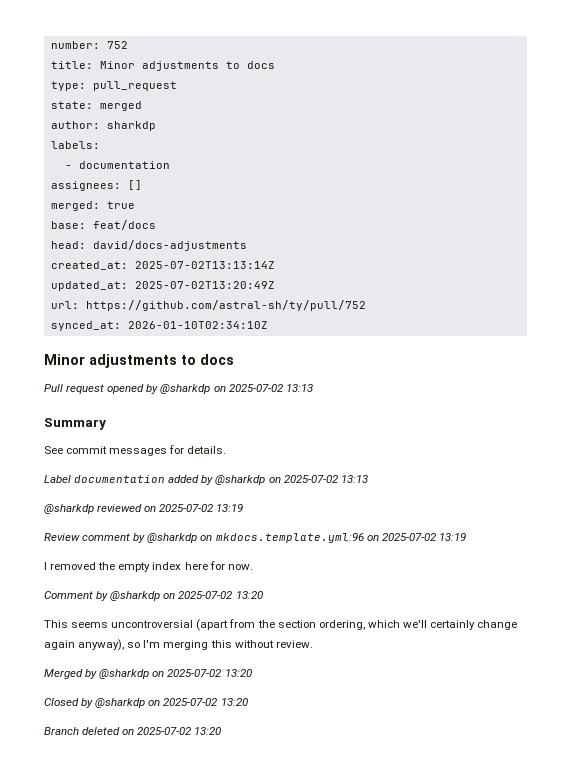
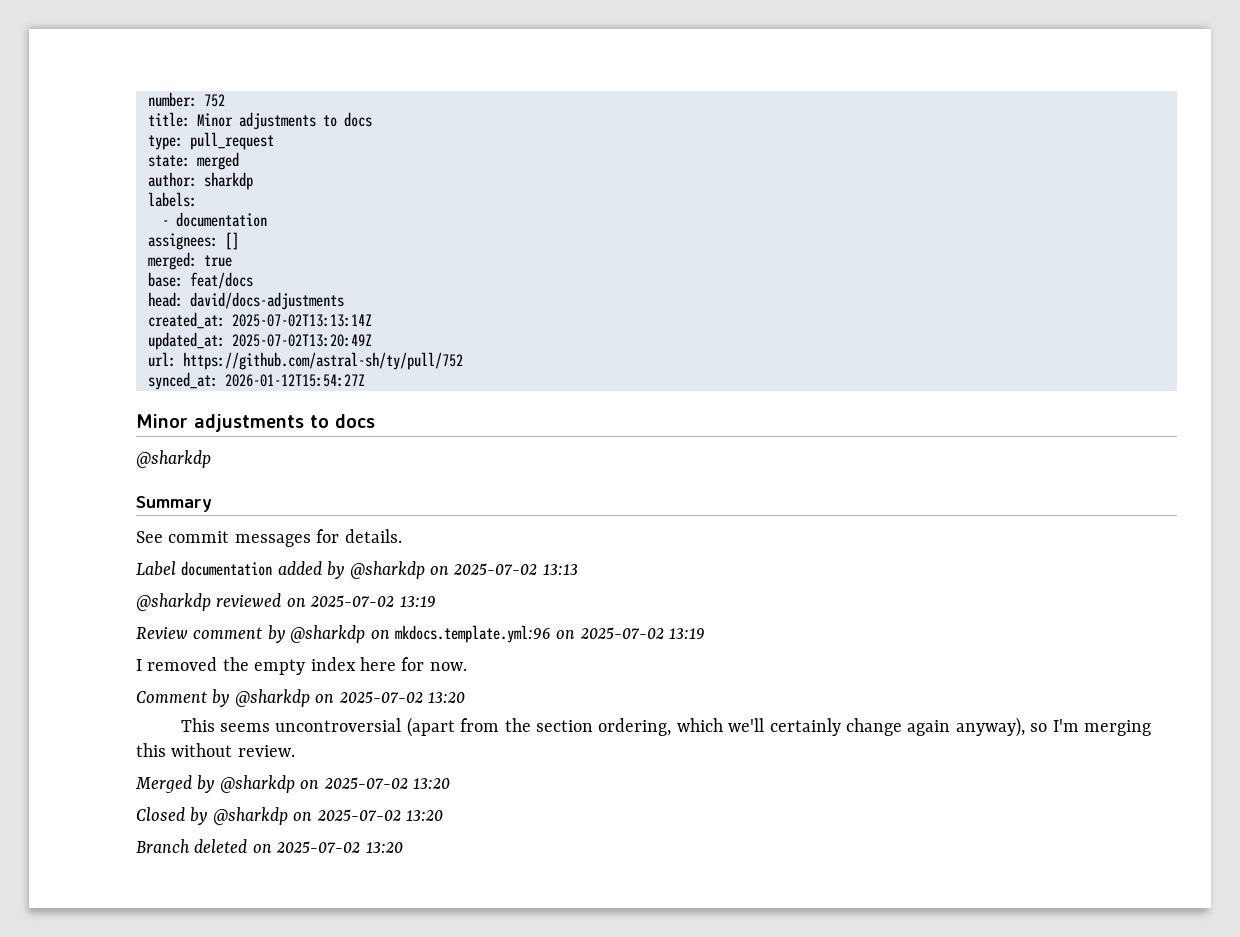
[127,321,268,329] [44,354,234,368] [44,384,313,394] 2026-01-10T02:34:10Z // Minor adjustments to docs // Pull request opened by @sharkdp on 2025-07-02 13:13 -> [225,374,365,387] [136,414,375,432] [136,450,211,468] 2026-01-12T15:54:27Z // Minor adjustments to docs // @sharkdp

